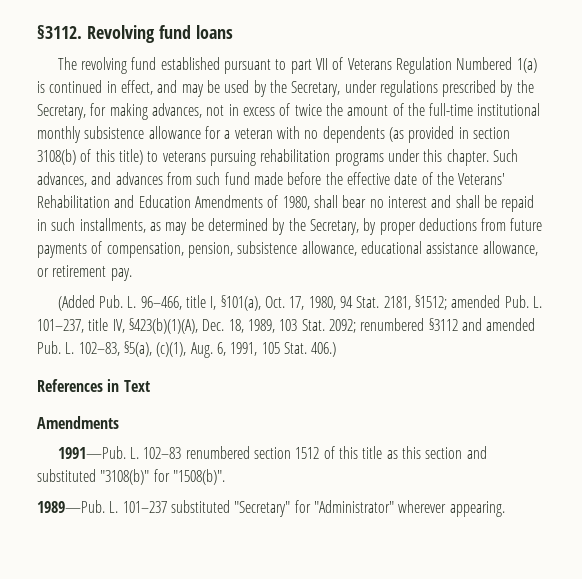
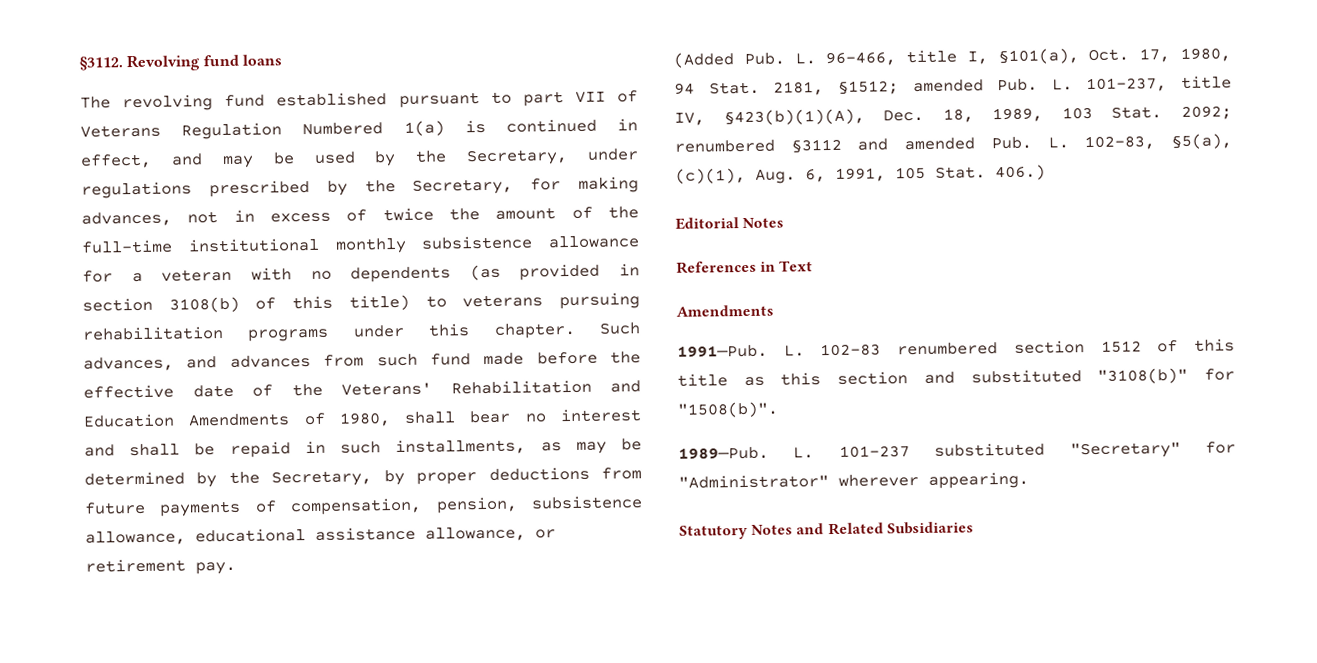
(337, 349) none -> [675,217,785,230] // Editorial Notes
(505, 509) none -> [679,521,974,540] // Statutory Notes and Related Subsidiaries

